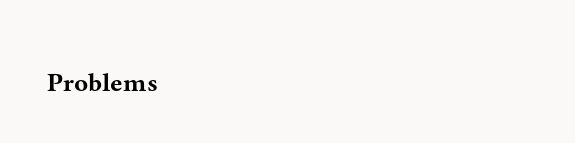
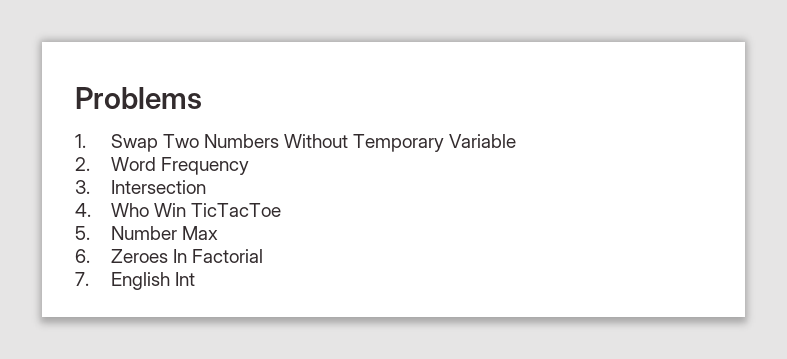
(158, 82) none -> [75,134,517,152] [75,157,249,175] [75,180,206,194] [75,203,281,217] [75,226,218,240] [75,249,263,263] [75,272,195,290] // 1. Swap Two Numbers Without Temporary Variable // 2. Word Frequency // 3. Intersection // 4. Who Win TicTacToe // 5. Number Max // 6. Zeroes In Factorial // 7. English Int

